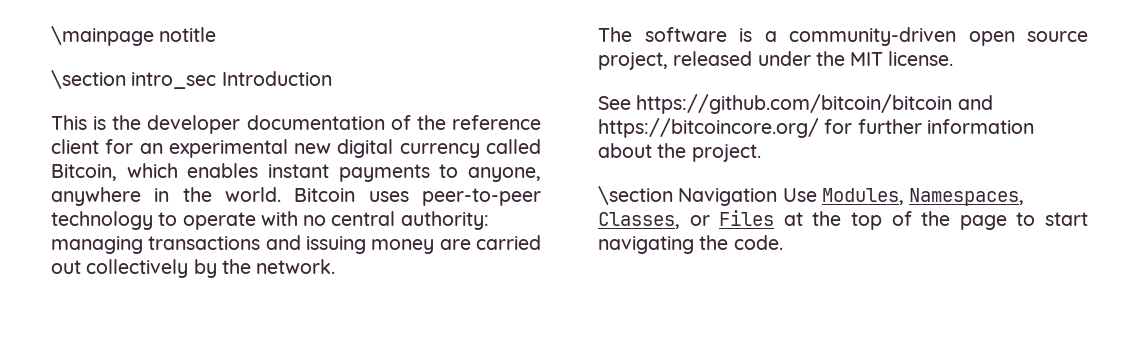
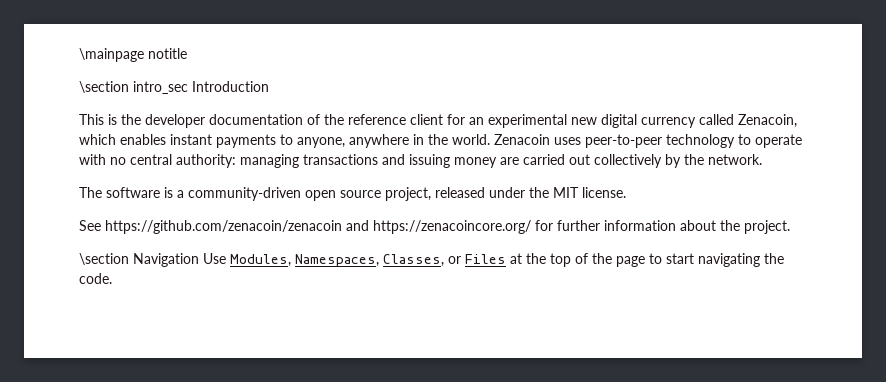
[51,164,117,181] Bitcoin, -> [738,114,797,128] Zenacoin,
[294,188,356,202] Bitcoin -> [494,134,550,145] Zenacoin
[636,94,993,114] [598,118,819,138] https://github.com/bitcoin/bitcoin and https://bitcoincore.org/ -> [105,220,531,234] https://github.com/zenacoin/zenacoin and https://zenacoincore.org/

